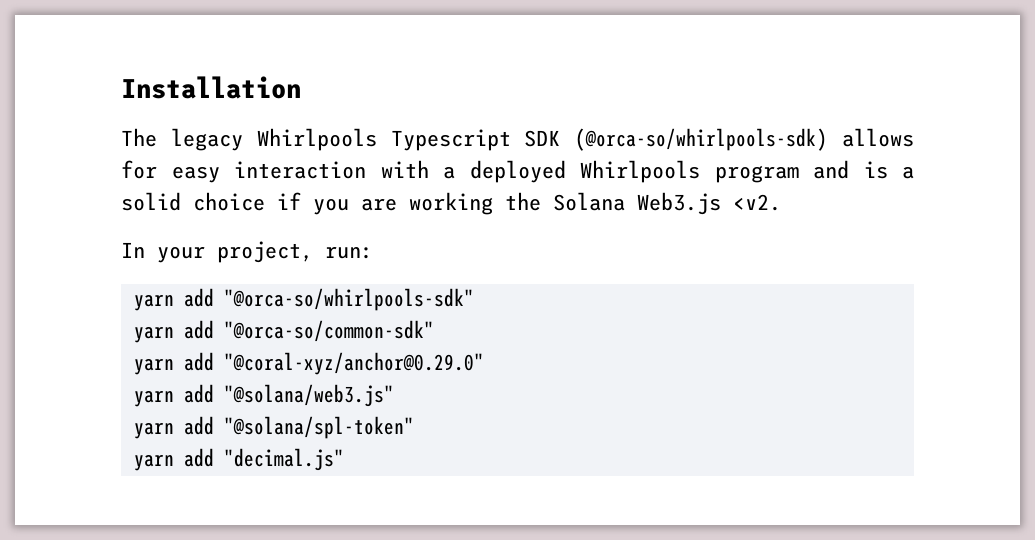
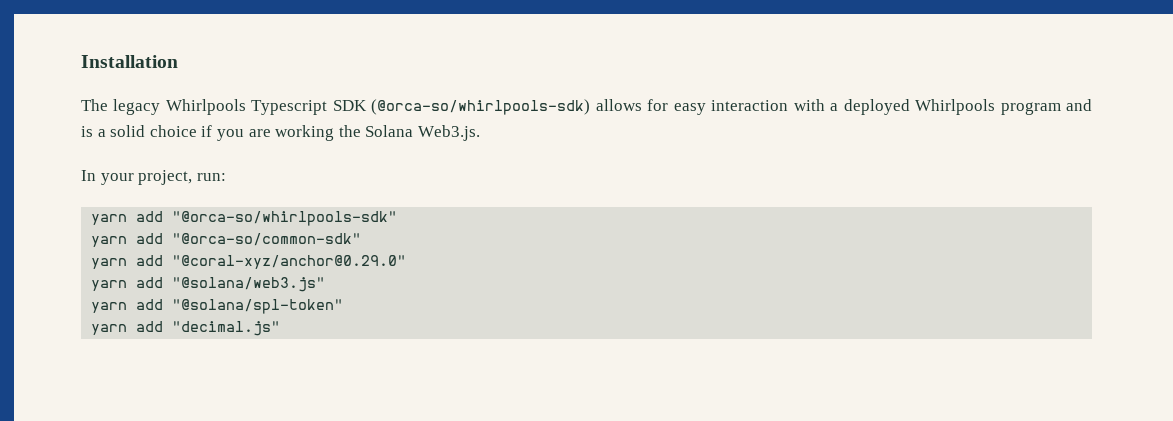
[637,192,781,215] Web3.js <v2. -> [417,125,480,141] Web3.js.

